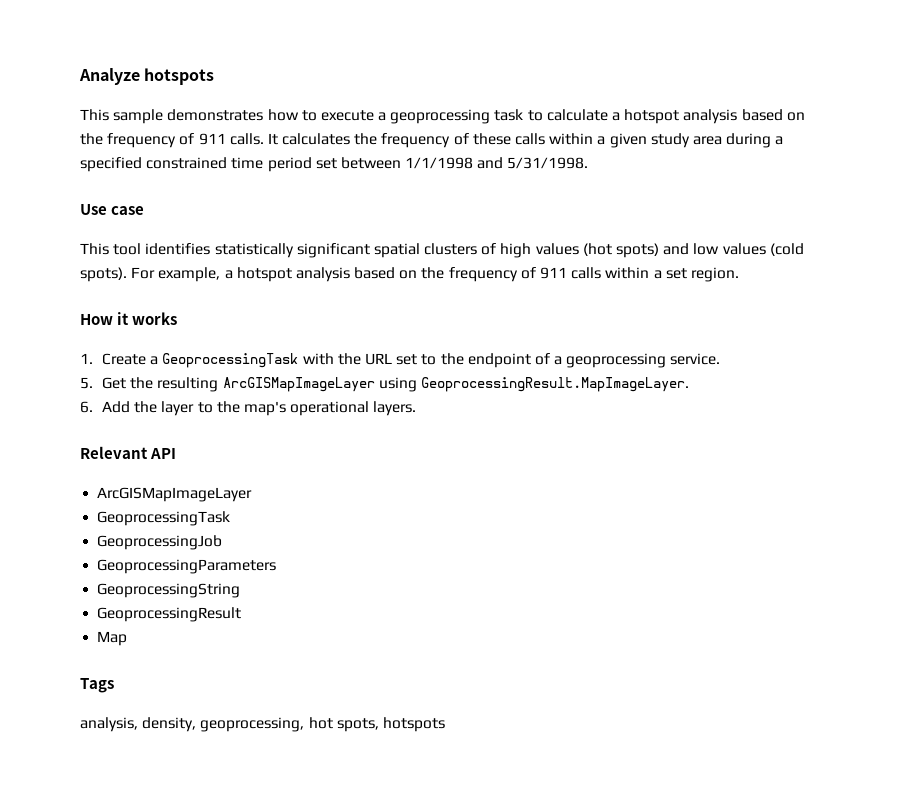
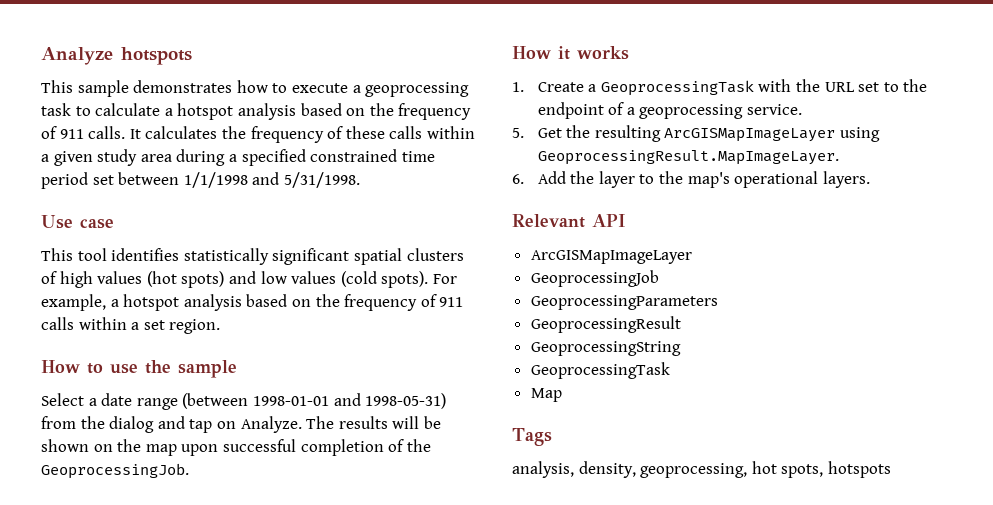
(739, 274) none -> [41,360,237,378] [41,393,447,410] [41,416,441,433] [41,439,431,456] [41,463,189,479] // How to use the sample // Select a date range (between 1998-01-01 and 1998-05-31) from the dialog and tap on Analyze. The results will be shown on the map upon successful completion of the GeoprocessingJob.
[97,511,231,526] // GeoprocessingTask -> (692, 257) none
(277, 566) none -> [530,316,681,333] // GeoprocessingResult
[97,607,242,622] GeoprocessingResult -> [530,362,670,379] GeoprocessingTask

